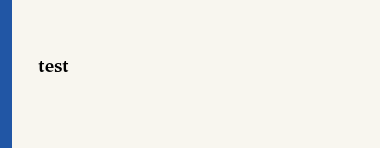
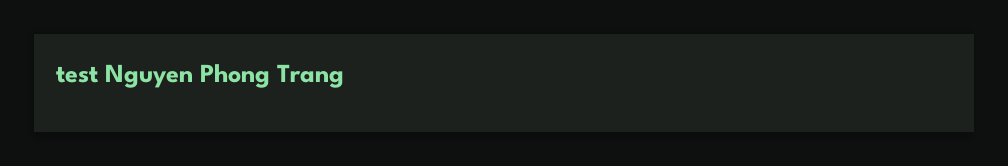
(69, 67) none -> [105,64,345,88] Nguyen Phong Trang

